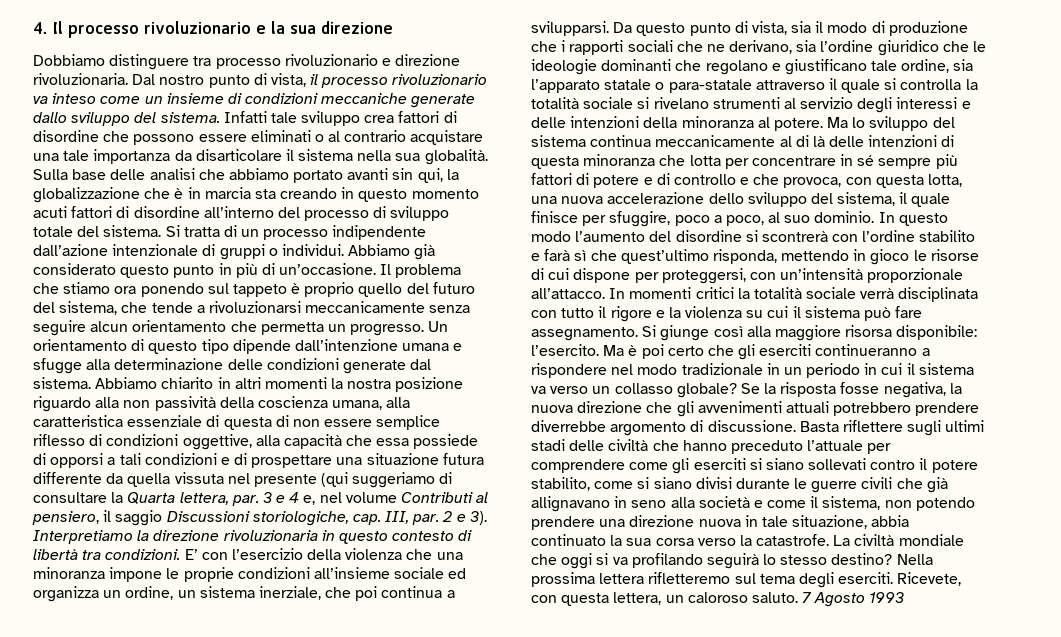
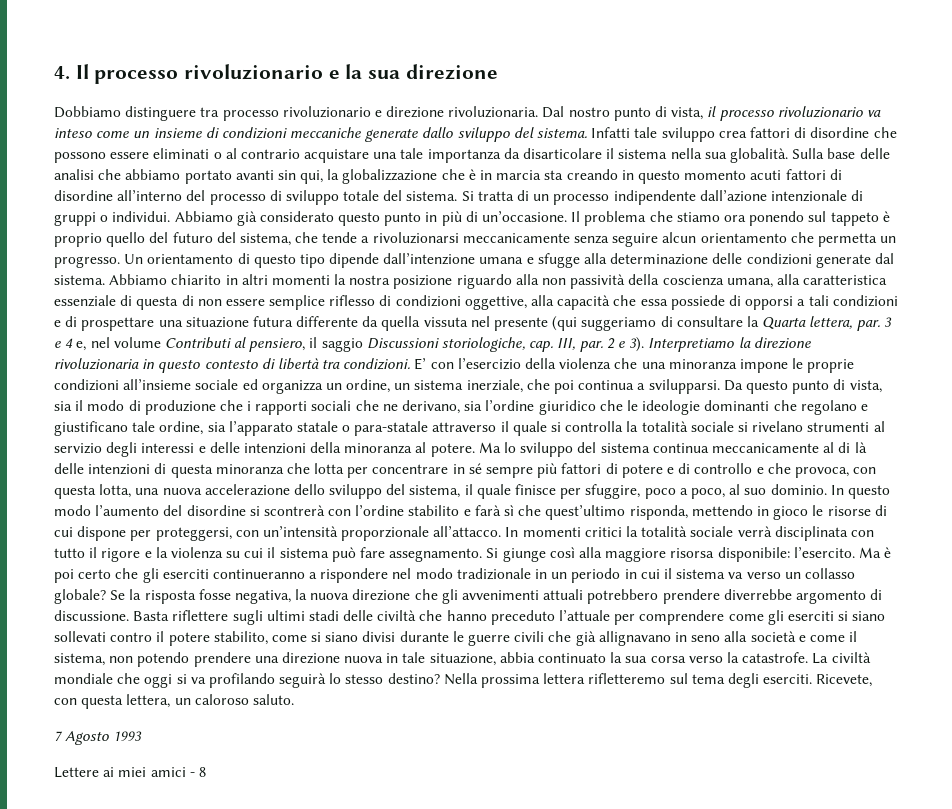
(798, 597) none -> (294, 699) //
(905, 597) none -> [54,767,206,778] // Lettere ai miei amici - 8

